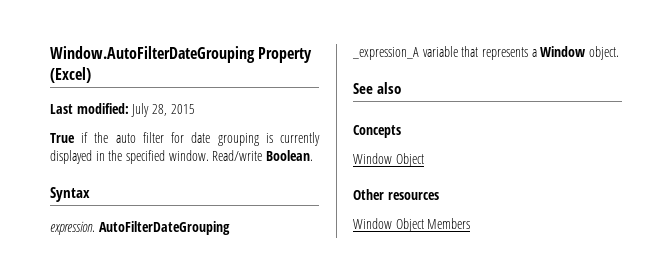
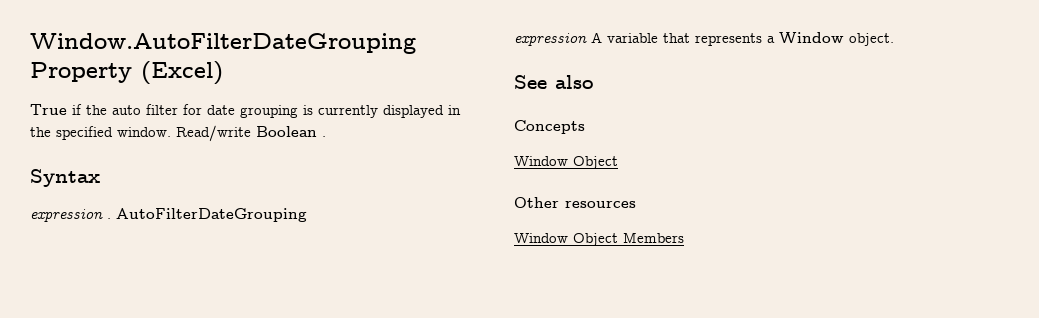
[50,103,195,117] // Last modified: July 28, 2015 -> (223, 73) none
[265,150,313,161] Boolean. -> [256,126,326,137] Boolean .
[50,221,95,235] expression. -> [30,209,111,222] expression .
[352,47,419,60] _expression_A -> [514,32,602,46] expression A

